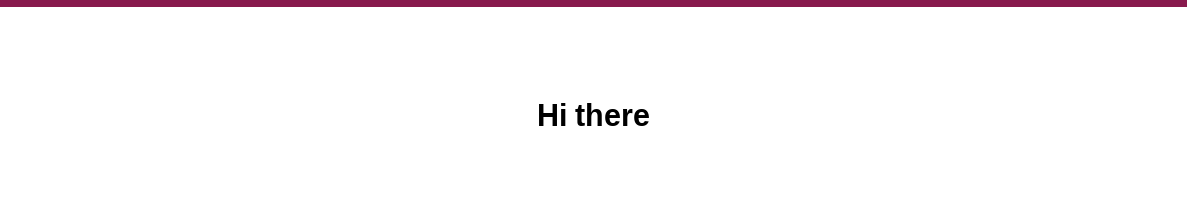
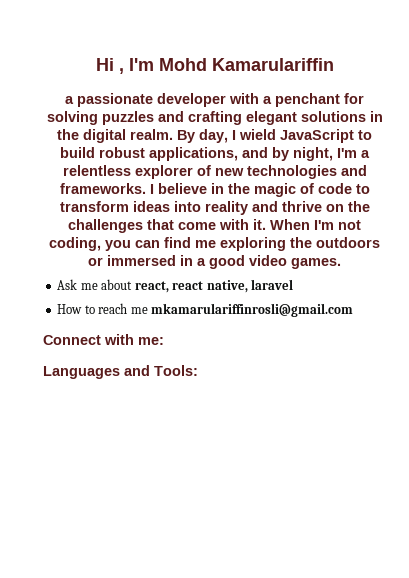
[575,103,651,126] there -> [118,58,334,74] [65,93,364,107] [46,111,383,125] [57,129,372,143] [60,147,370,161] [62,165,367,179] [59,183,370,197] [59,201,370,215] [68,219,361,233] [49,237,380,251] [88,255,341,269] [57,279,294,293] [57,303,354,317] [43,334,164,345] [43,365,198,379] , I'm Mohd Kamarulariffin // a passionate developer with a penchant for solving puzzles and crafting elegant solutions in the digital realm. By day, I wield JavaScript to build robust applications, and by night, I'm a relentless explorer of new technologies and frameworks. I believe in the magic of code to transform ideas into reality and thrive on the challenges that come with it. When I'm not coding, you can find me exploring the outdoors or immersed in a good video games. // Ask me about react, react native, laravel // How to reach me mkamarulariffinrosli@gmail.com // Connect with me: // Languages and Tools:

